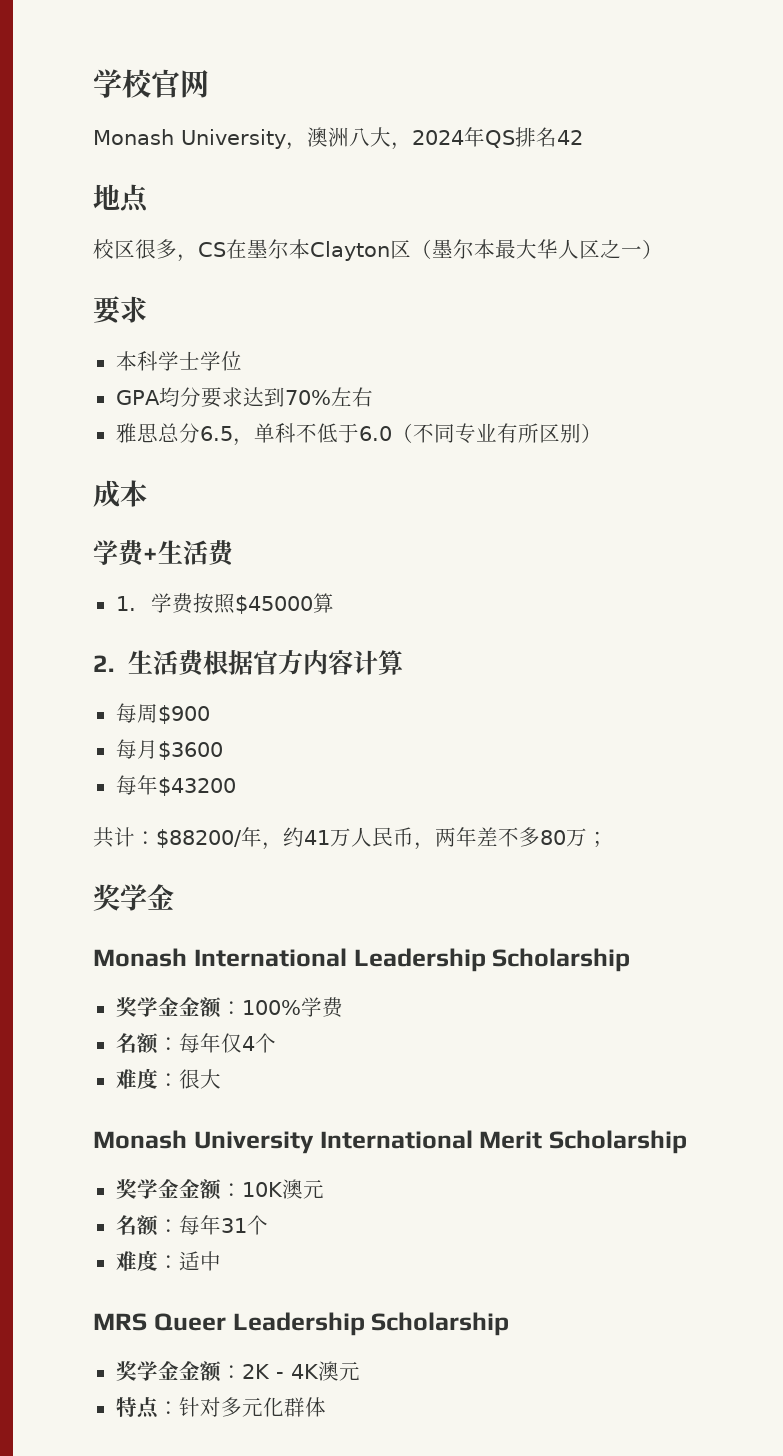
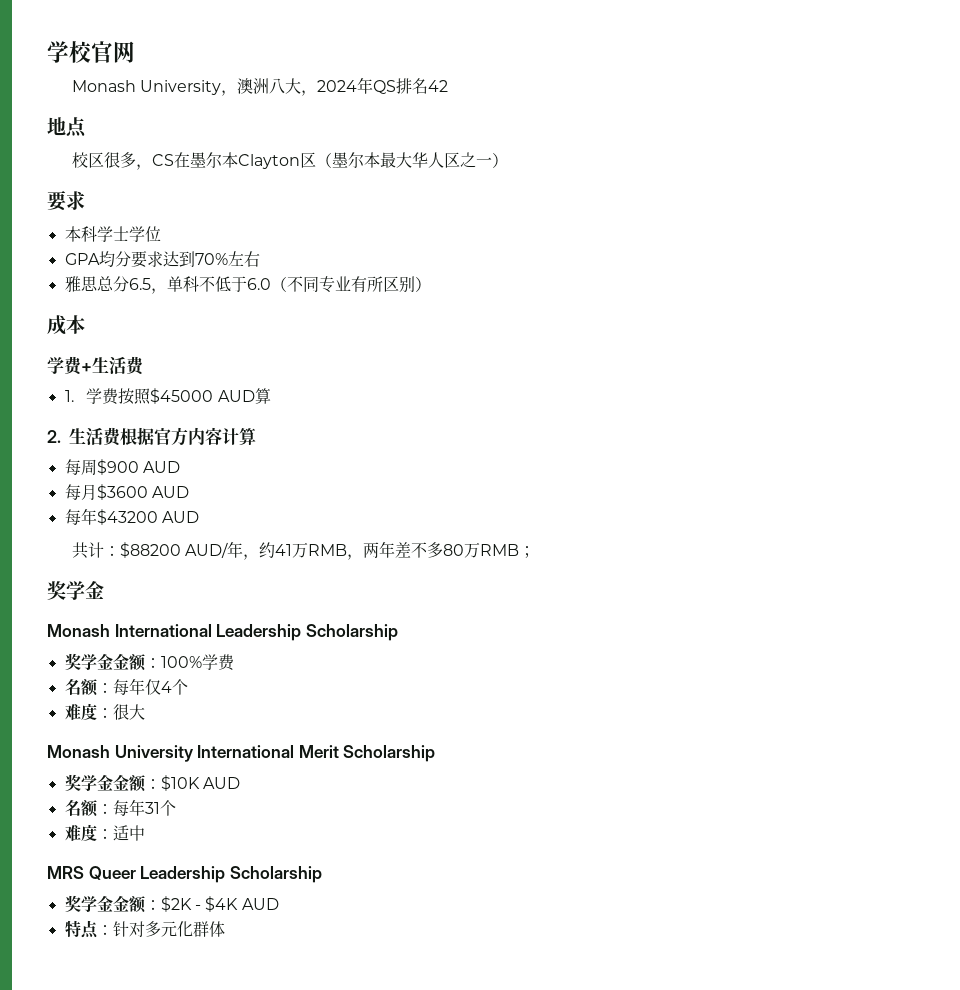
(313, 604) none -> [217,390,255,402] AUD
(210, 714) none -> [142,461,180,473] AUD
(223, 750) none -> [151,486,189,498] AUD
(236, 786) none -> [161,511,199,523] AUD
[156,829,242,848] $88200/ -> [119,542,228,558] $88200 AUD/
[351,827,414,847] 人民币 -> [307,544,347,556] RMB
(587, 837) none -> [479,544,519,556] RMB
[241,1179,324,1199] 10K澳元 -> [160,775,240,791] $10K AUD
[241,1361,360,1381] 2K - 4K澳元 -> [160,896,279,912] $2K - $4K AUD

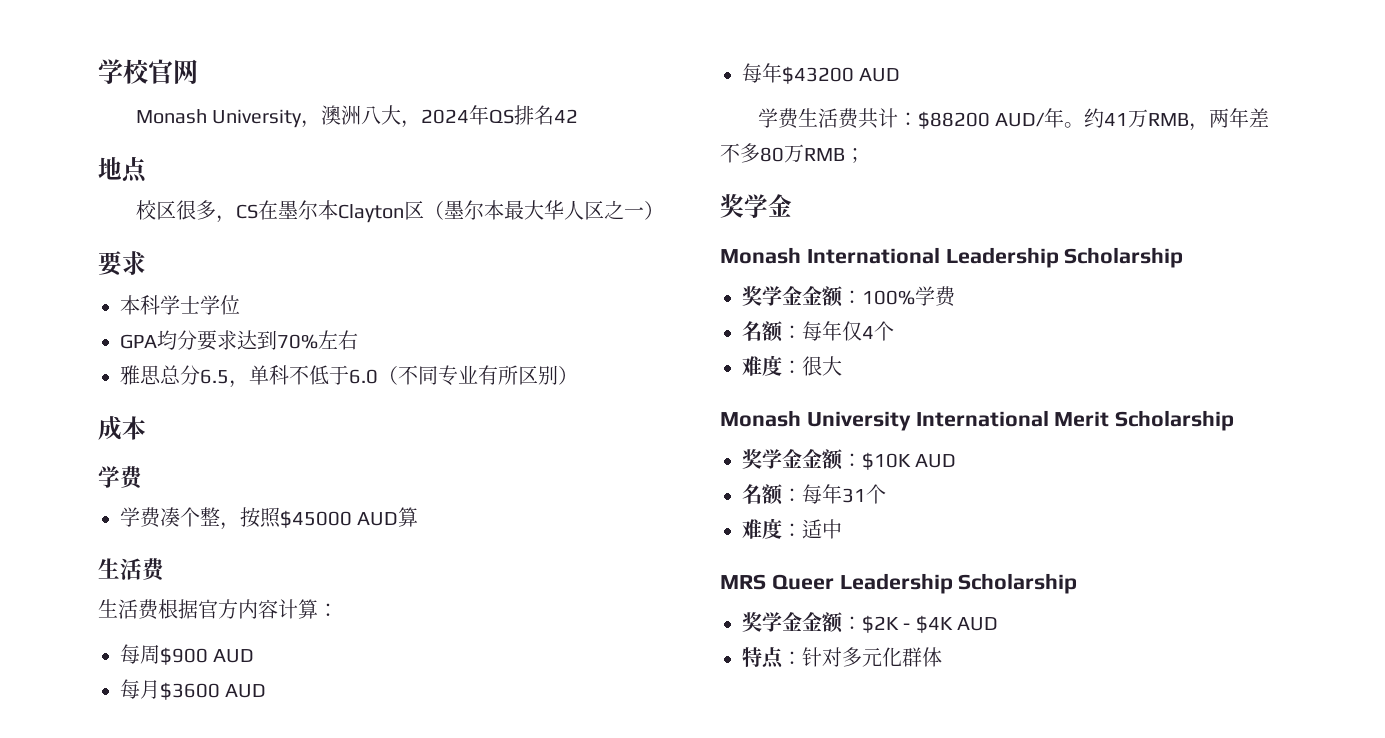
[81,356,144,375] [64,388,120,405] +生活费 // 1.学费 -> [120,507,240,530] // 学费凑个整，
[47,430,61,443] 2. -> [98,558,165,581] 生活费 //
(256, 436) none -> [318,603,338,617] ：
(199, 517) none -> [757,108,859,129] 学费生活费
[242,554,259,560] ， -> [1064,122,1085,128] 。

